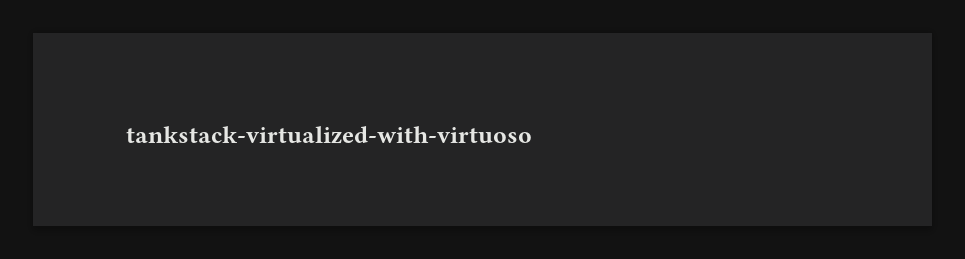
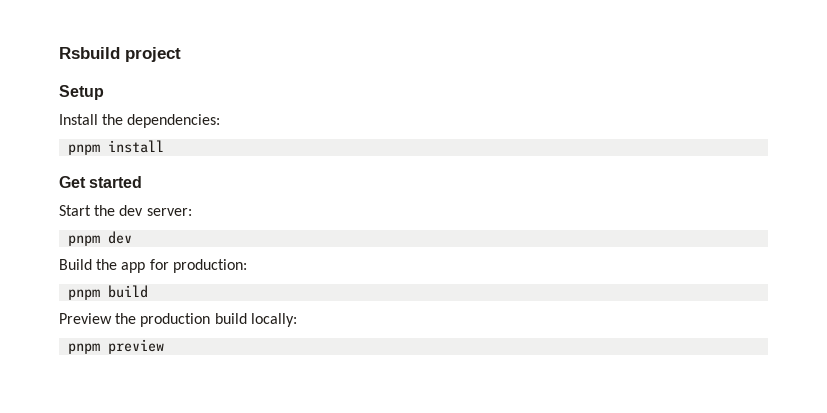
[126,126,532,144] tankstack-virtualized-with-virtuoso -> [59,47,181,62] [59,85,104,100] [59,114,221,128] [68,140,165,155] [59,176,143,188] [59,205,192,216] [68,231,133,246] [59,259,247,273] [68,285,149,300] [59,313,297,327] [68,339,165,354] Rsbuild project // Setup // Install the dependencies: // pnpm install // Get started // Start the dev server: // pnpm dev // Build the app for production: // pnpm build // Preview the production build locally: // pnpm preview

